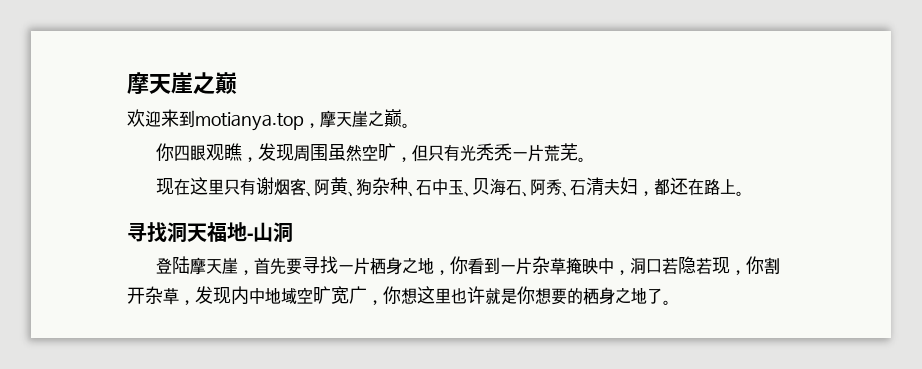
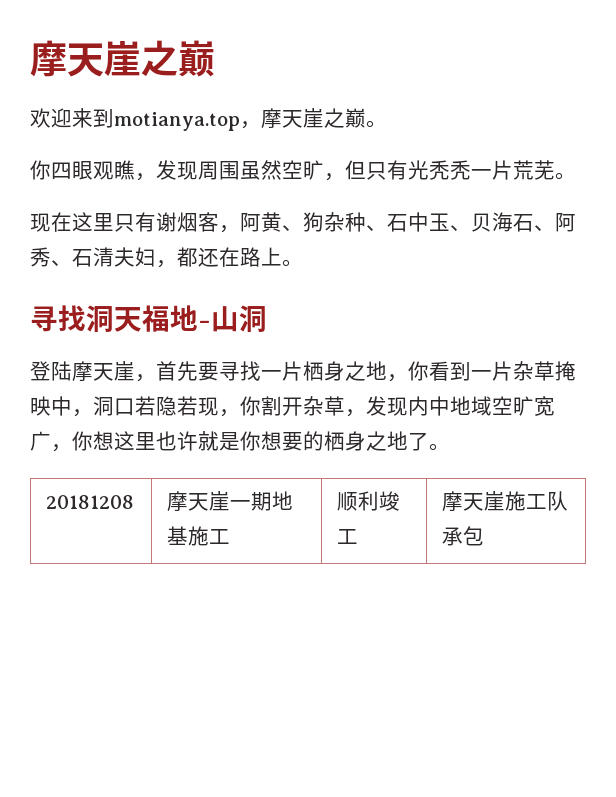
[306,191,315,197] 、 -> [219,225,240,233] ，
(671, 302) none -> [46,495,135,509] [167,491,294,512] [167,526,231,546] [337,491,401,511] [337,529,359,544] [442,491,569,512] [442,526,485,546] // 20181208 | 摩天崖一期地基施工 | 顺利竣工 | 摩天崖施工队承包

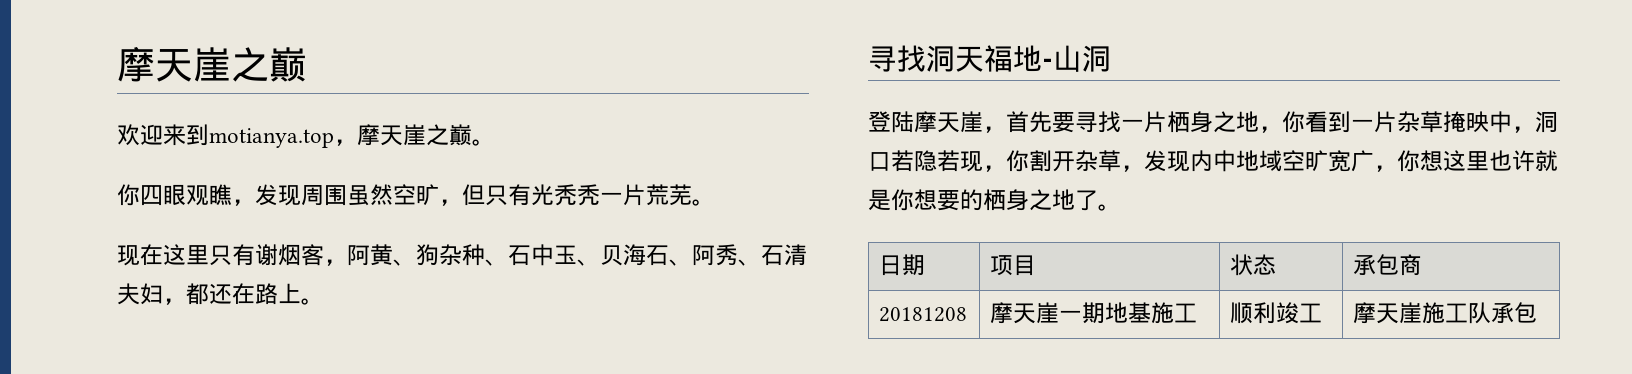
(450, 447) none -> [879,254,926,276] [990,255,1037,276] [1230,254,1277,276] [1353,254,1423,276] // 日期 | 项目 | 状态 | 承包商

